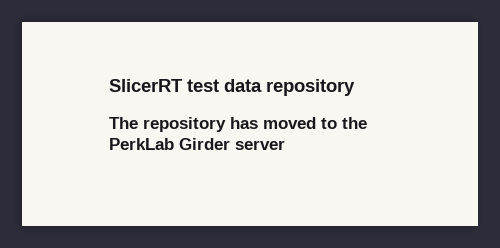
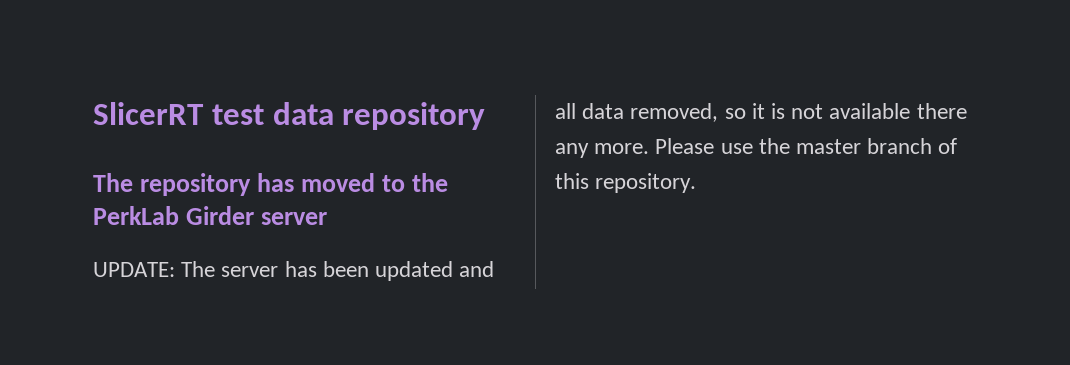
(285, 145) none -> [93,261,495,281] [555,103,967,122] [555,138,958,158] [555,173,697,193] // UPDATE: The server has been updated and all data removed, so it is not available there any more. Please use the master branch of this repository.

